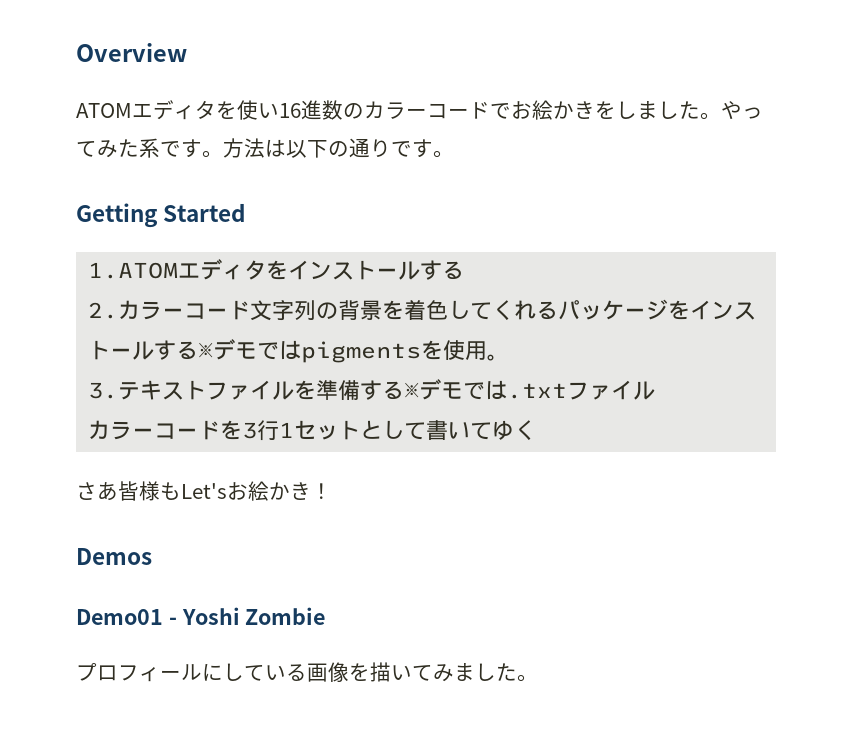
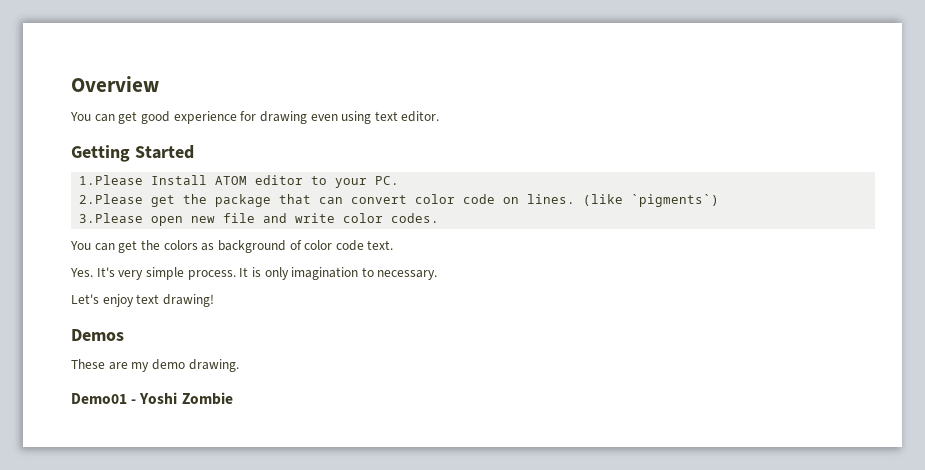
[76,100,763,120] [76,138,454,158] [76,203,246,228] [88,259,465,280] [88,299,757,321] [88,339,510,363] [88,379,656,400] [88,420,537,441] [76,481,332,501] [76,548,152,565] [76,607,326,625] [76,662,538,682] ATOMエディタを使い16進数のカラーコードでお絵かきをしました。やってみた系です。方法は以下の通りです。 // Getting Started // 1.ATOMエディタをインストールする // 2.カラーコード文字列の背景を着色してくれるパッケージをインストールする※デモではpigmentsを使用。 // 3.テキストファイルを準備する※デモでは.txtファイル // カラーコードを3行1セットとして書いてゆく // さあ皆様もLet'sお絵かき！ // Demos // Demo01 - Yoshi Zombie // プロフィールにしている画像を描いてみました。 -> [70,111,440,124] [71,145,194,162] [79,175,400,188] [79,194,720,207] [79,213,440,226] [70,240,394,253] [70,267,438,280] [71,294,214,307] [71,329,124,341] [71,359,239,372] [71,392,233,405] You can get good experience for drawing even using text editor. // Getting Started // 1.Please Install ATOM editor to your PC. // 2.Please get the package that can convert color code on lines. (like `pigments`) // 3.Please open new file and write color codes. // You can get the colors as background of color code text. // Yes. It's very simple process. It is only imagination to necessary. // Let's enjoy text drawing! // Demos // These are my demo drawing. // Demo01 - Yoshi Zombie

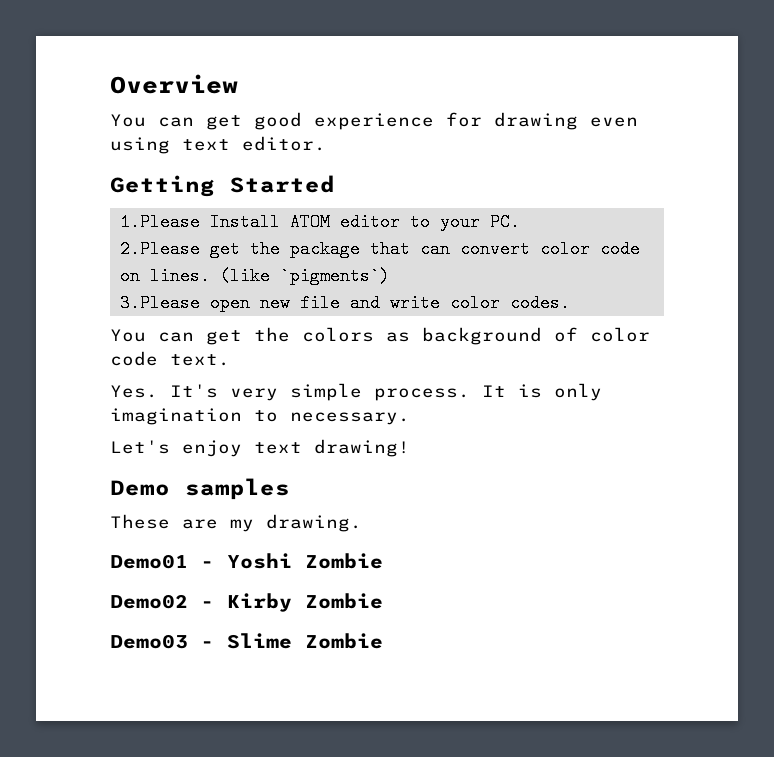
[71,329,124,341] Demos -> [110,478,290,500] Demo samples
[151,359,185,370] demo -> (254, 525) none
(233, 398) none -> [110,593,383,612] [110,633,383,649] // Demo02 - Kirby Zombie // Demo03 - Slime Zombie

